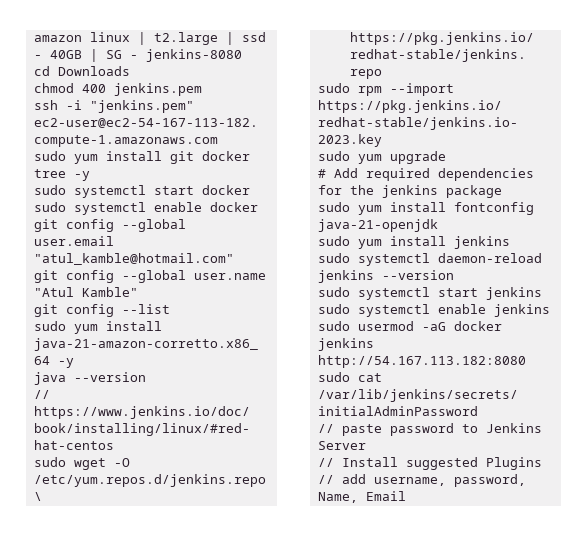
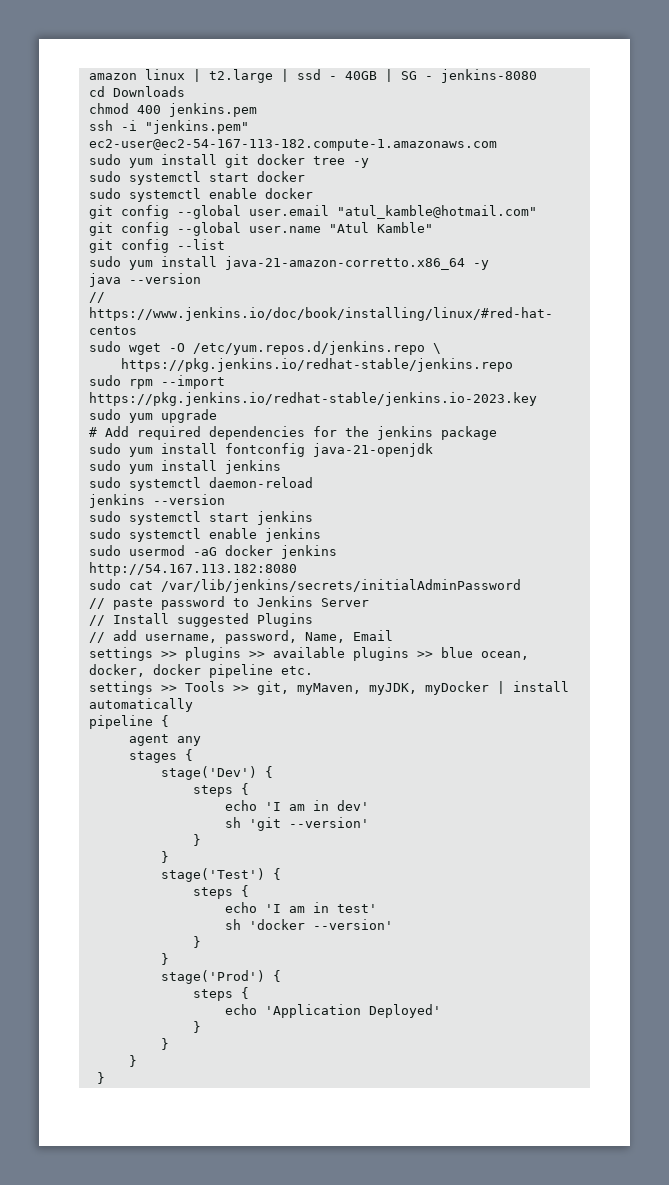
(407, 496) none -> [88,647,529,661] [88,664,313,678] [88,681,569,695] [88,698,193,712] [88,715,169,729] [128,734,201,746] [128,749,193,763] [160,766,273,780] [192,783,249,797] [224,800,369,811] [224,817,369,831] [192,834,201,846] [160,851,169,863] [160,868,281,882] [192,885,249,899] [224,902,377,913] [224,919,393,930] [192,936,201,948] [160,953,169,965] [160,970,281,984] [192,987,249,1001] [224,1004,441,1018] [192,1021,201,1033] [160,1038,169,1050] [128,1055,137,1067] [96,1072,105,1084] // settings >> plugins >> available plugins >> blue ocean, docker, docker pipeline etc. // settings >> Tools >> git, myMaven, myJDK, myDocker | install automatically // pipeline { // agent any // stages { // stage('Dev') { // steps { // echo 'I am in dev' // sh 'git --version' // } // } // stage('Test') { // steps { // echo 'I am in test' // sh 'docker --version' // } // } // stage('Prod') { // steps { // echo 'Application Deployed' // } // } // } // }

